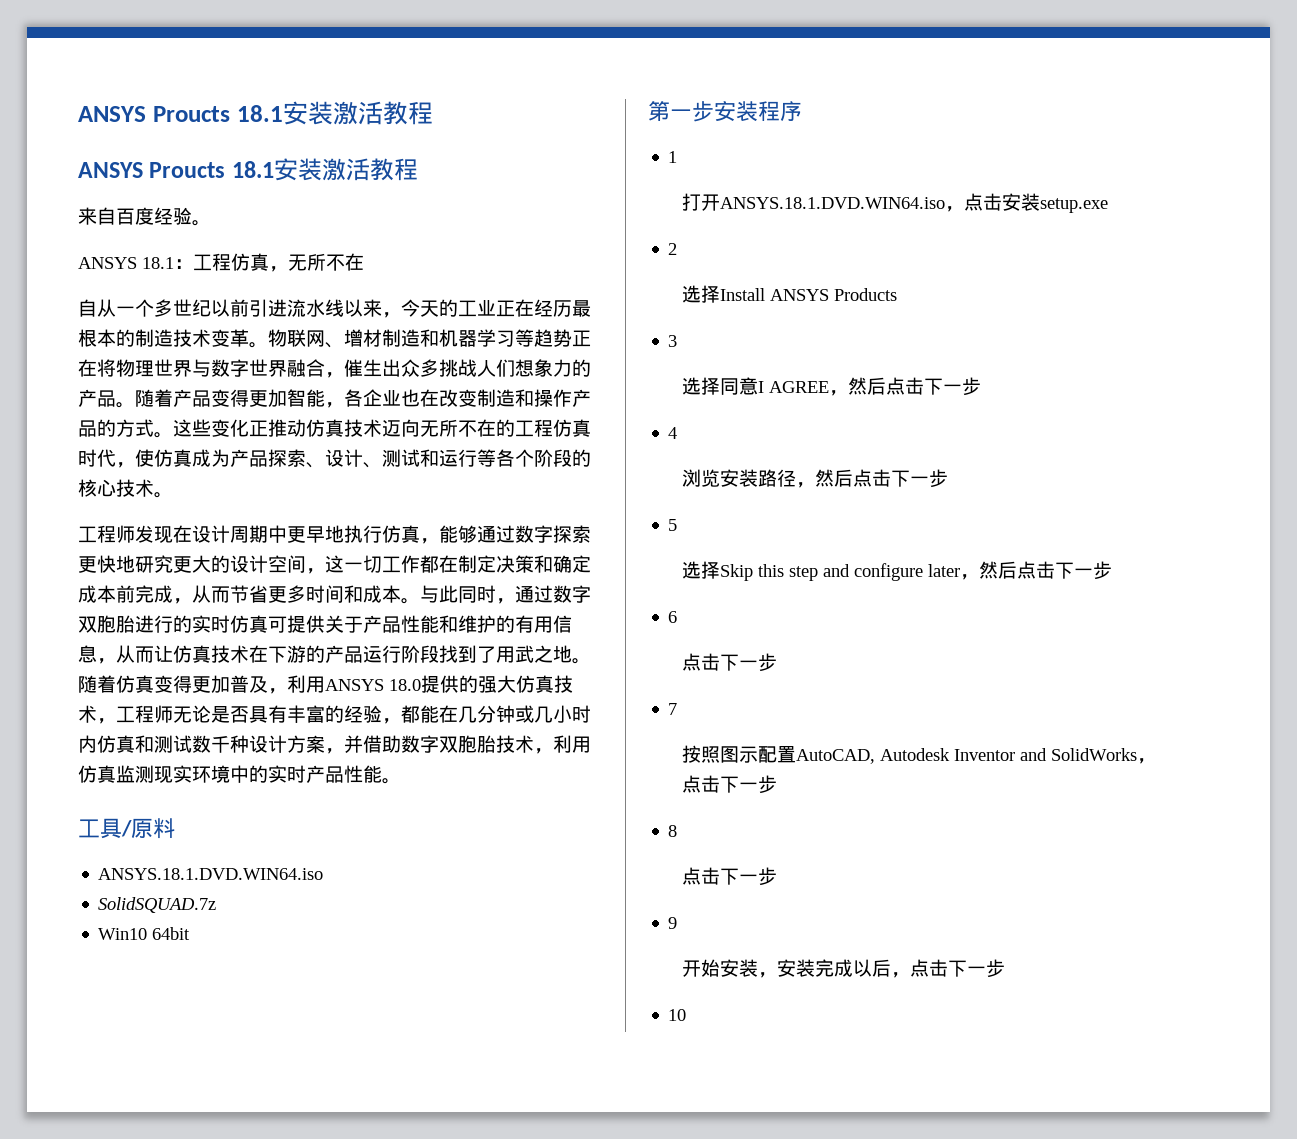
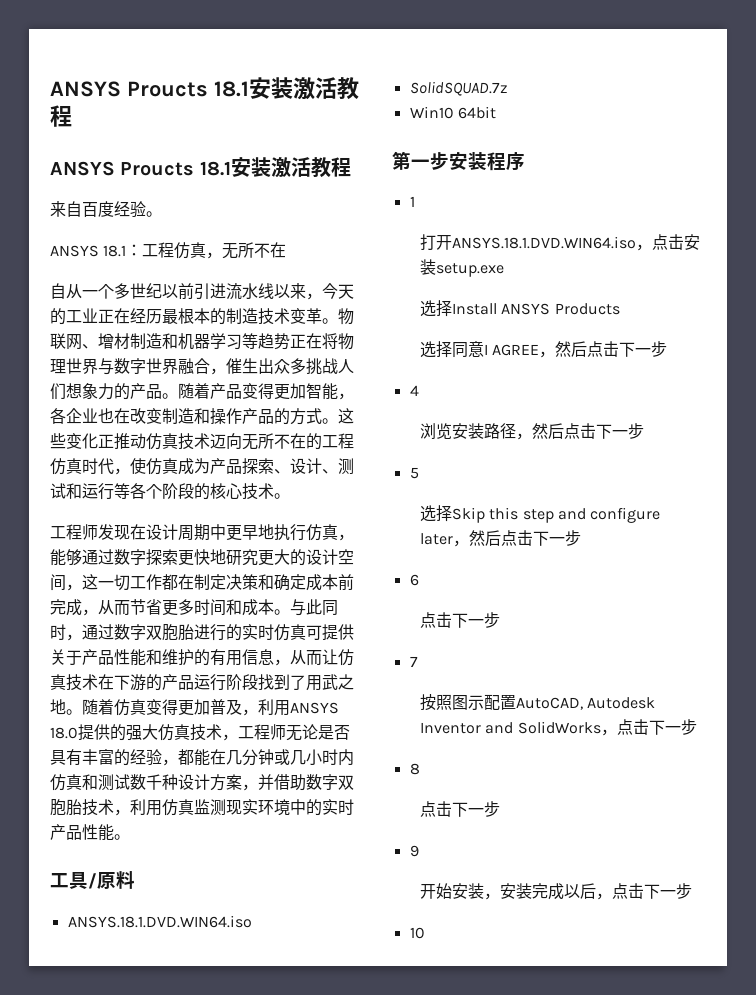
[668,243,678,255] // 2 -> (505, 270) none
[668,335,678,347] // 3 -> (620, 309) none

